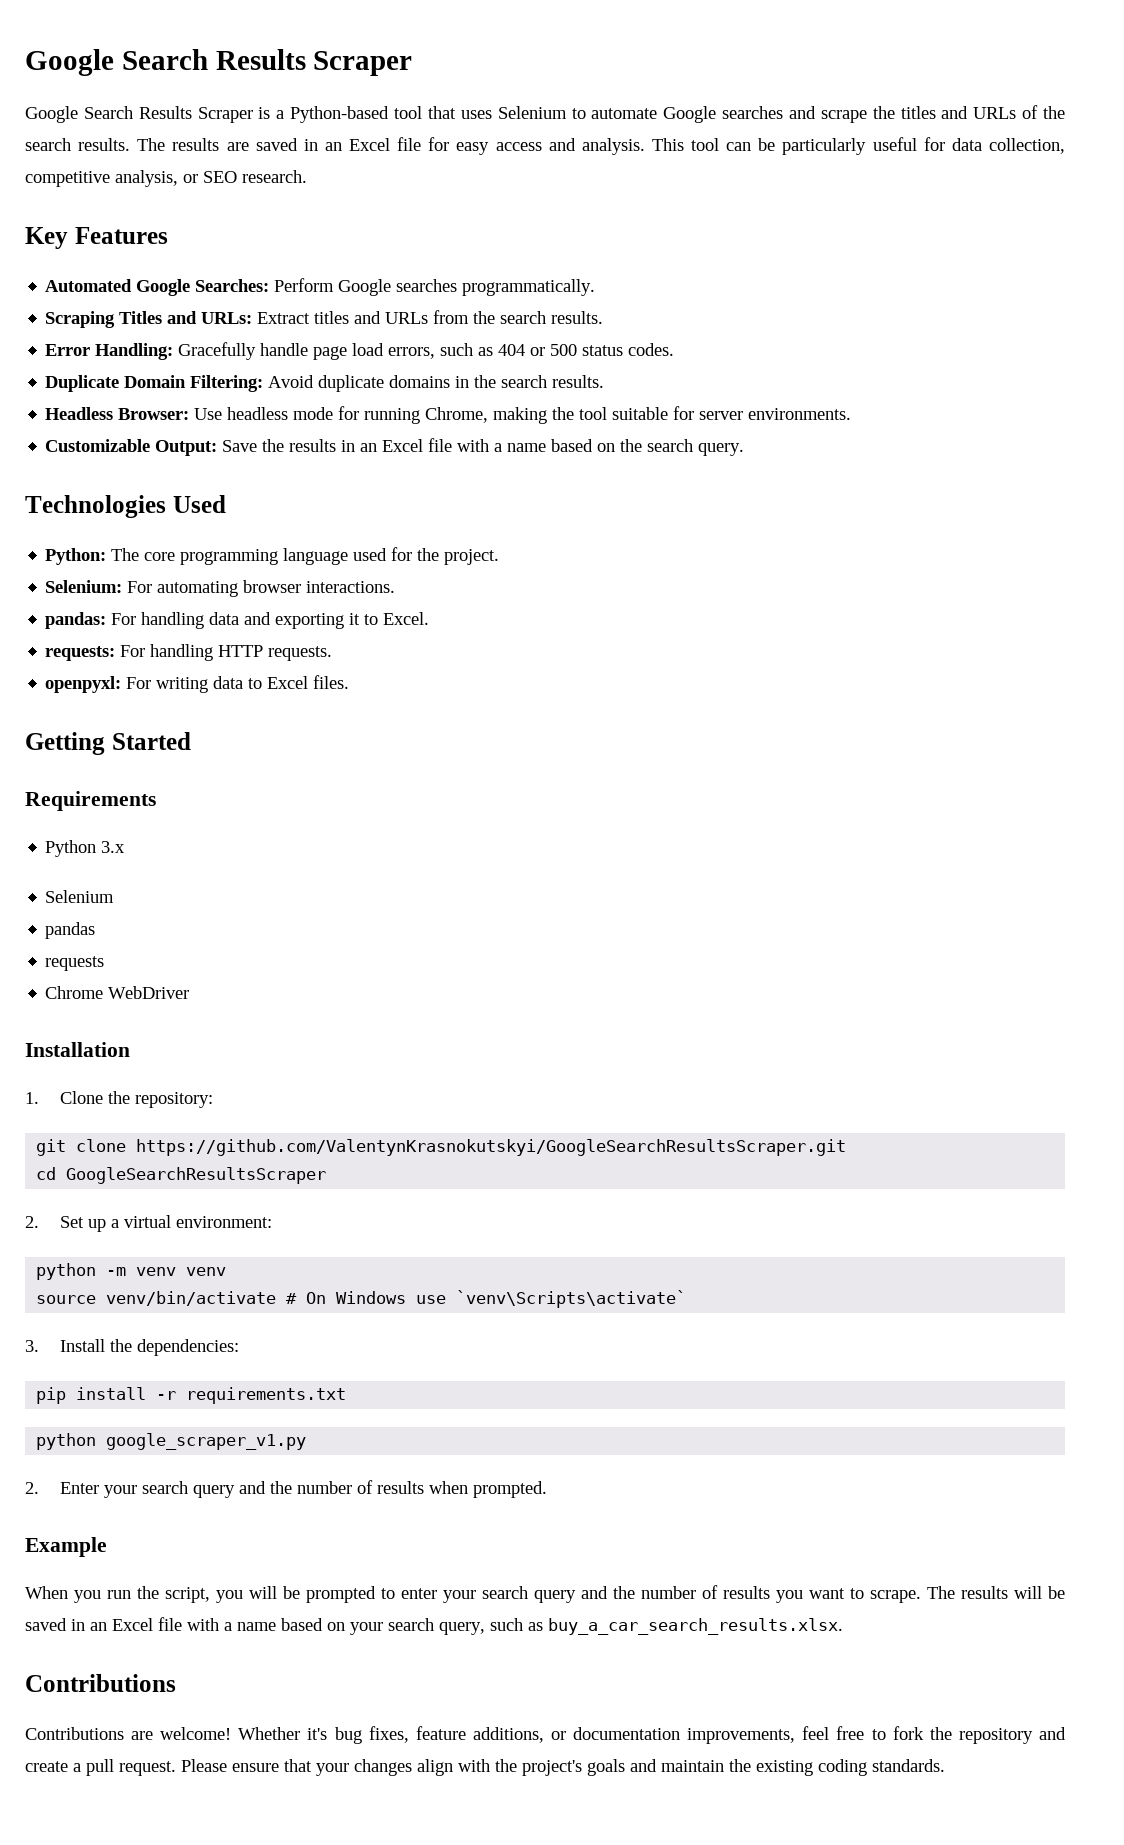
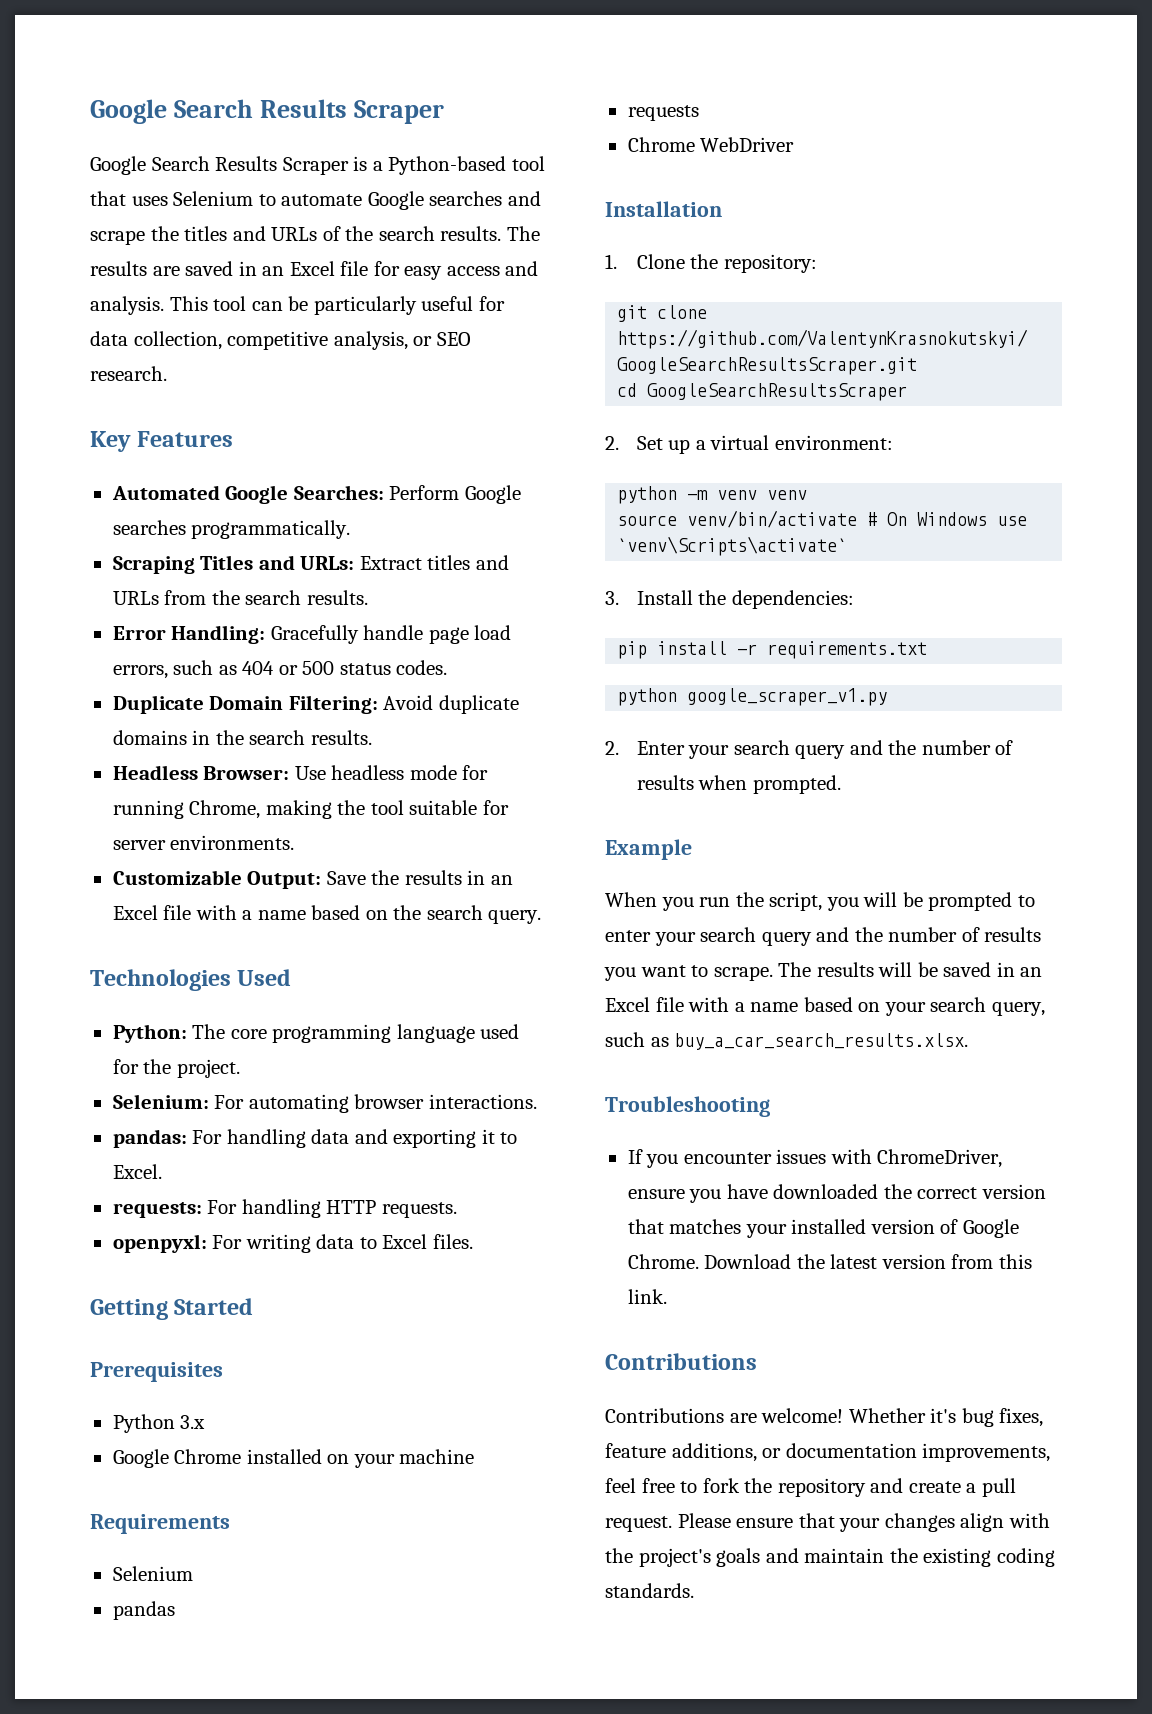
[25,791,156,811] Requirements -> [90,1362,223,1382] Prerequisites
(126, 847) none -> [112,1449,475,1468] [90,1514,230,1534] // Google Chrome installed on your machine // Requirements
(843, 1626) none -> [605,1096,770,1117] [627,1149,1003,1168] [627,1184,1046,1203] [627,1219,1019,1238] [627,1254,1032,1269] [627,1289,667,1304] // Troubleshooting // If you encounter issues with ChromeDriver, ensure you have downloaded the correct version that matches your installed version of Google Chrome. Download the latest version from this link.

